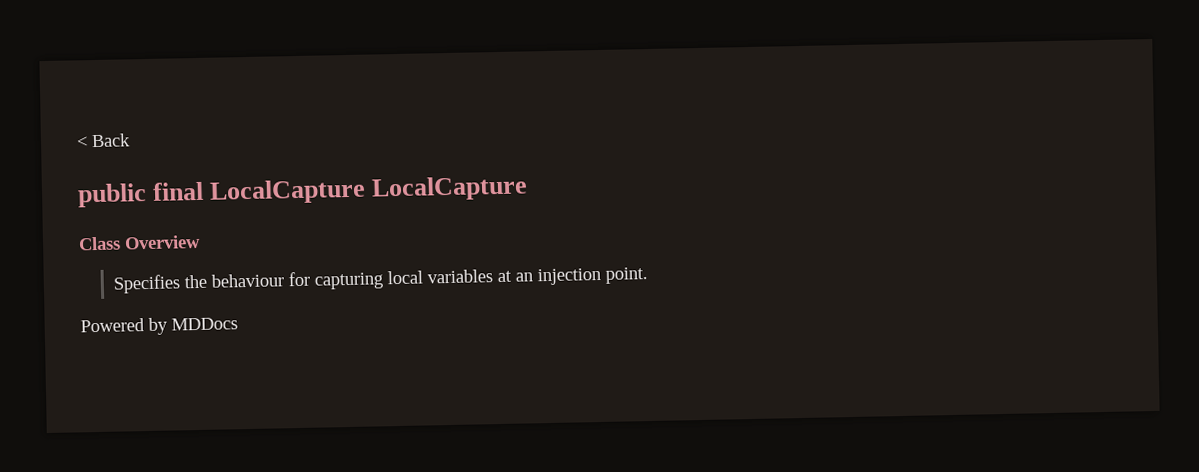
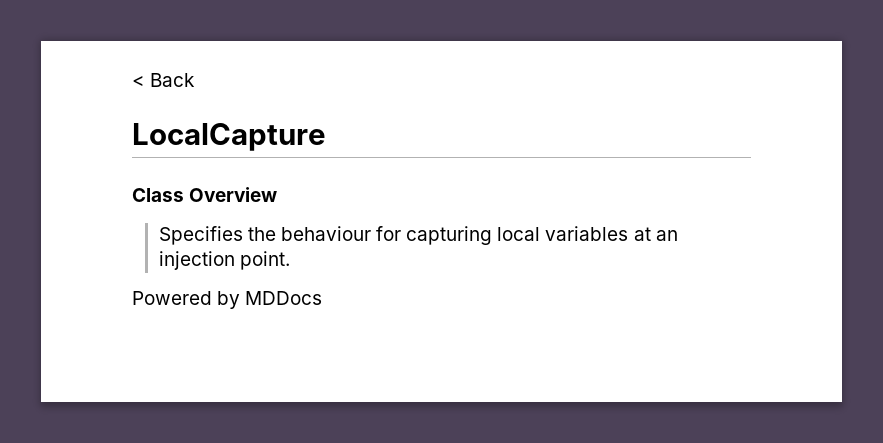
[77,178,367,208] public final LocalCapture -> (196, 80) none

